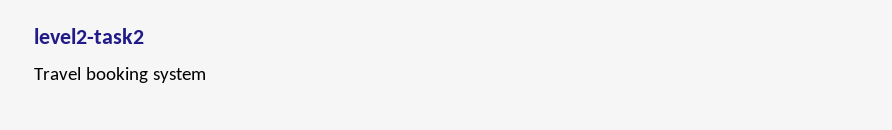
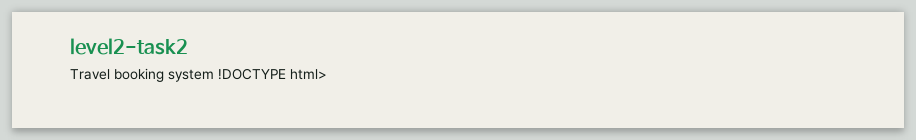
(206, 75) none -> [218,68,327,80] !DOCTYPE html>

